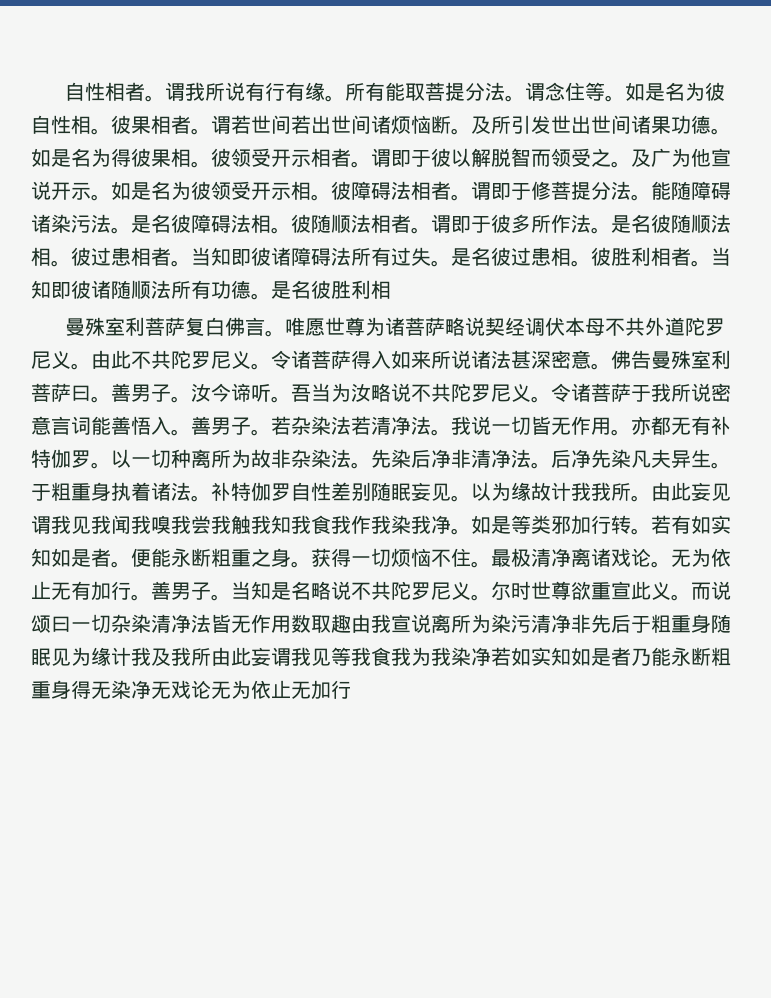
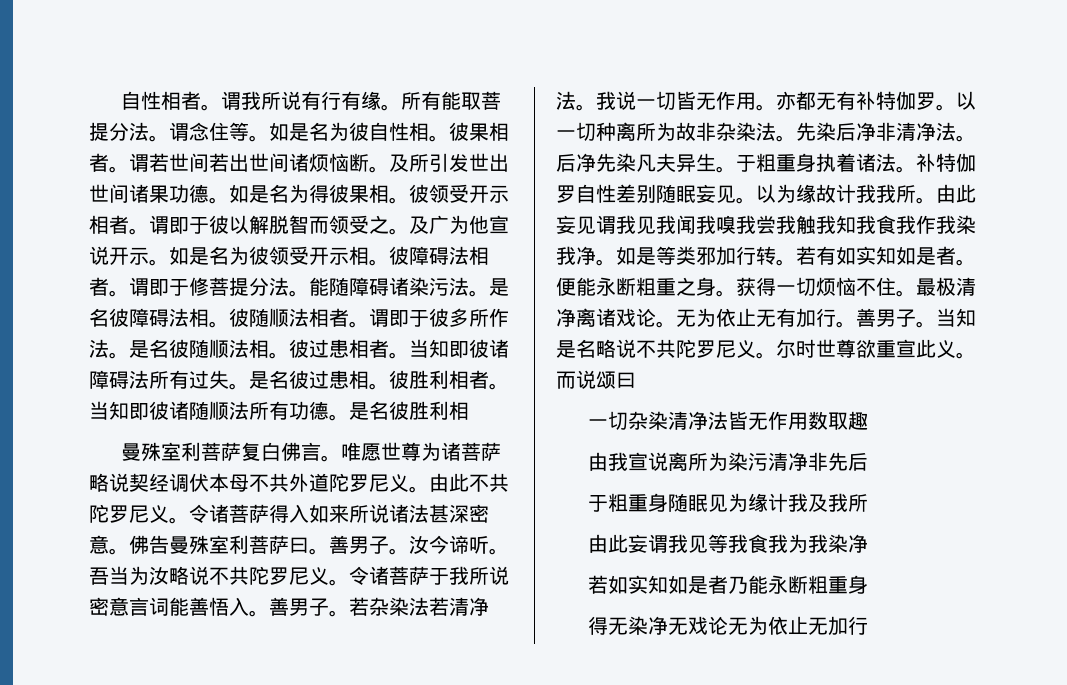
(71, 624) none -> (636, 380) //
(351, 623) none -> (869, 420) //
(631, 623) none -> (869, 461) //
(211, 657) none -> (869, 503) //
(491, 656) none -> (869, 543) //
(71, 689) none -> (869, 584) //

